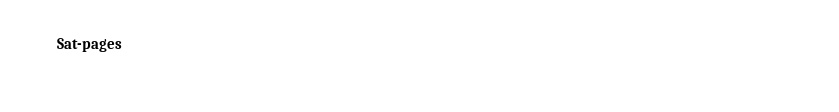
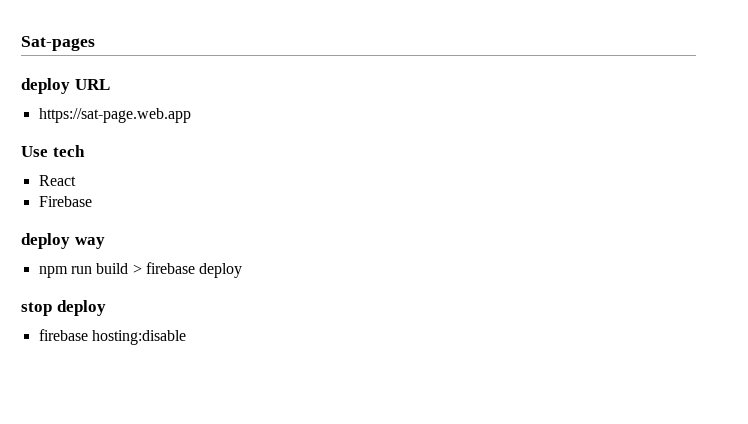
(122, 45) none -> [21,78,110,94] [38,108,191,123] [21,145,85,157] [38,175,76,186] [38,196,92,207] [21,233,105,249] [38,262,243,278] [21,300,106,316] [38,329,186,345] // deploy URL // https://sat-page.web.app // Use tech // React // Firebase // deploy way // npm run build > firebase deploy // stop deploy // firebase hosting:disable

